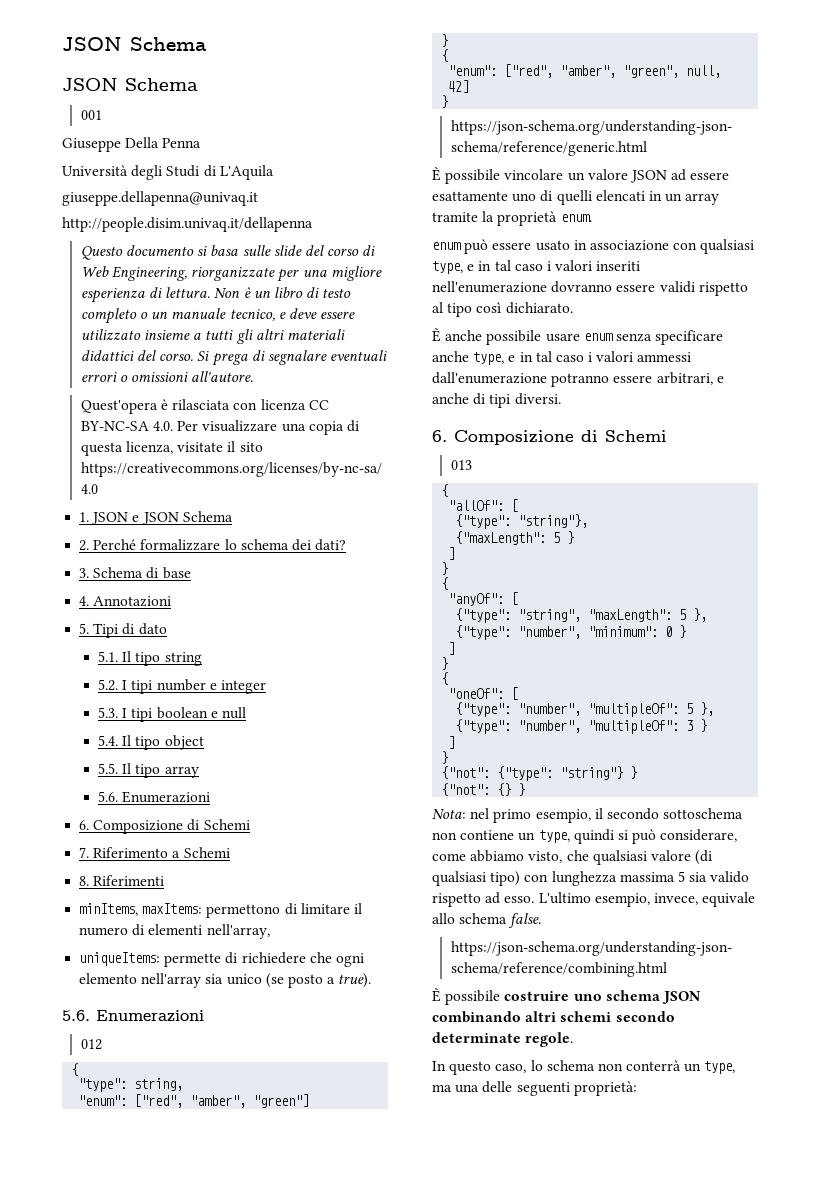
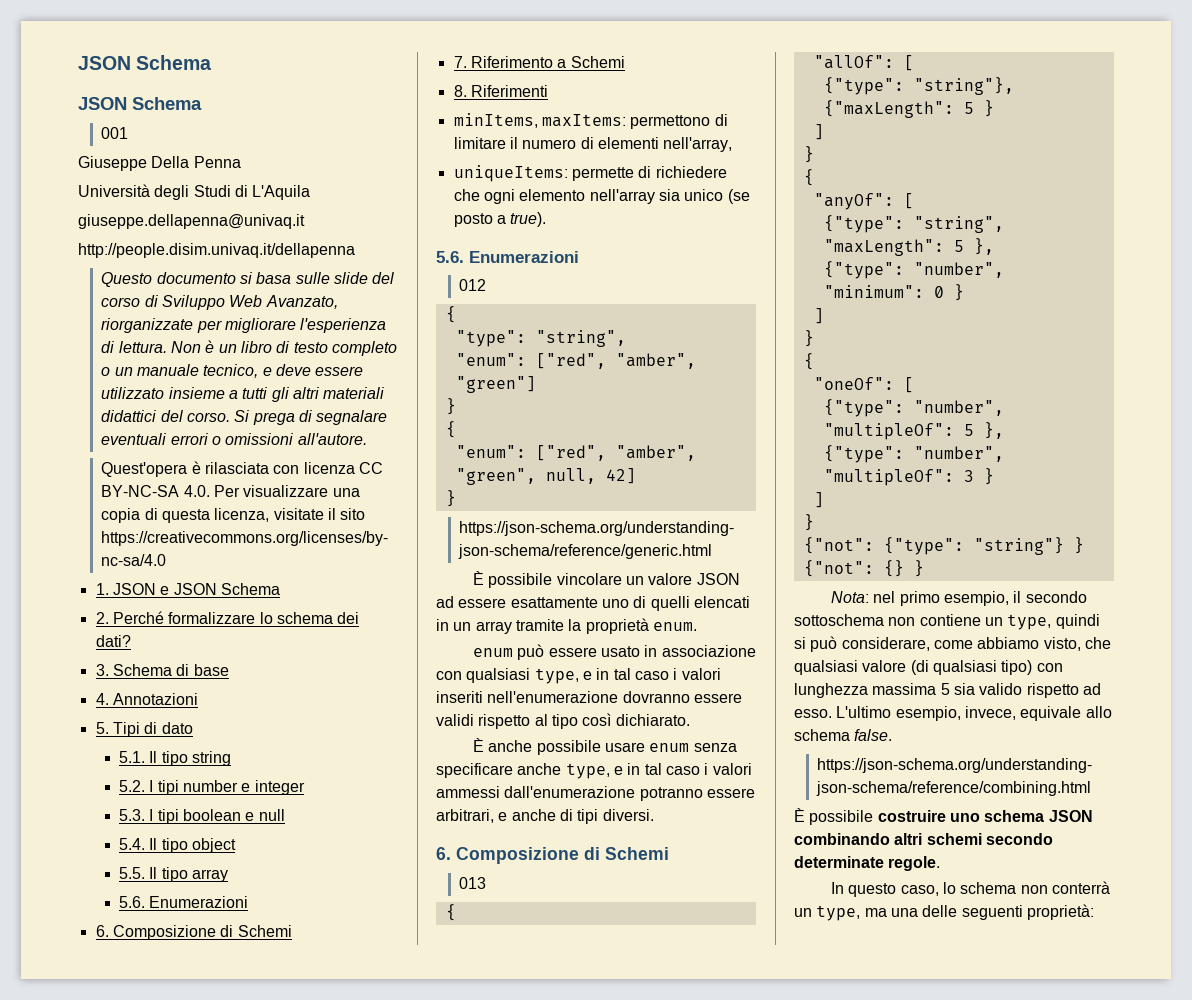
[80,266,382,282] [80,288,145,303] Web Engineering, riorganizzate per una migliore esperienza -> [162,295,338,310] [101,318,387,333] Sviluppo Web Avanzato, riorganizzate per migliorare l'esperienza
[134,1078,184,1091] string, -> [535,330,626,347] "string",

